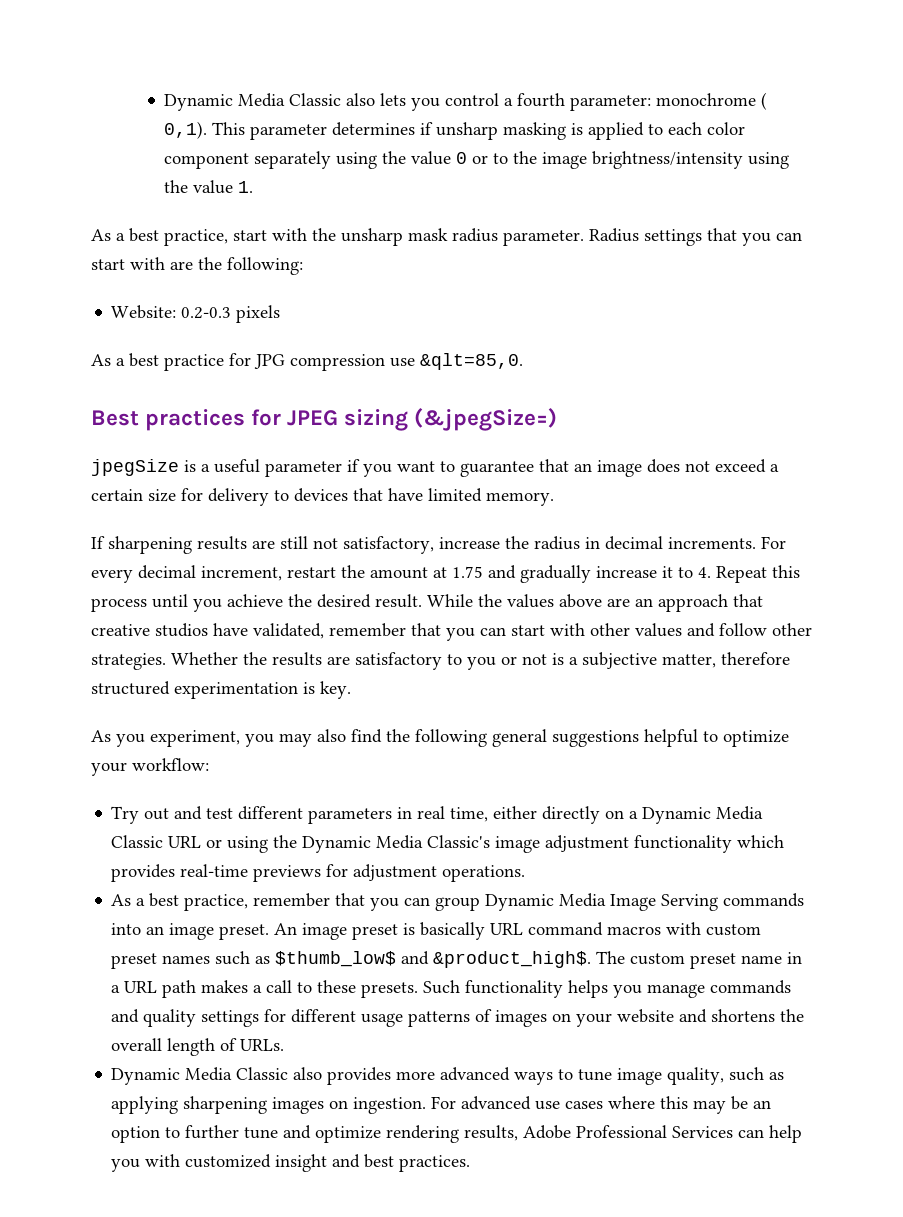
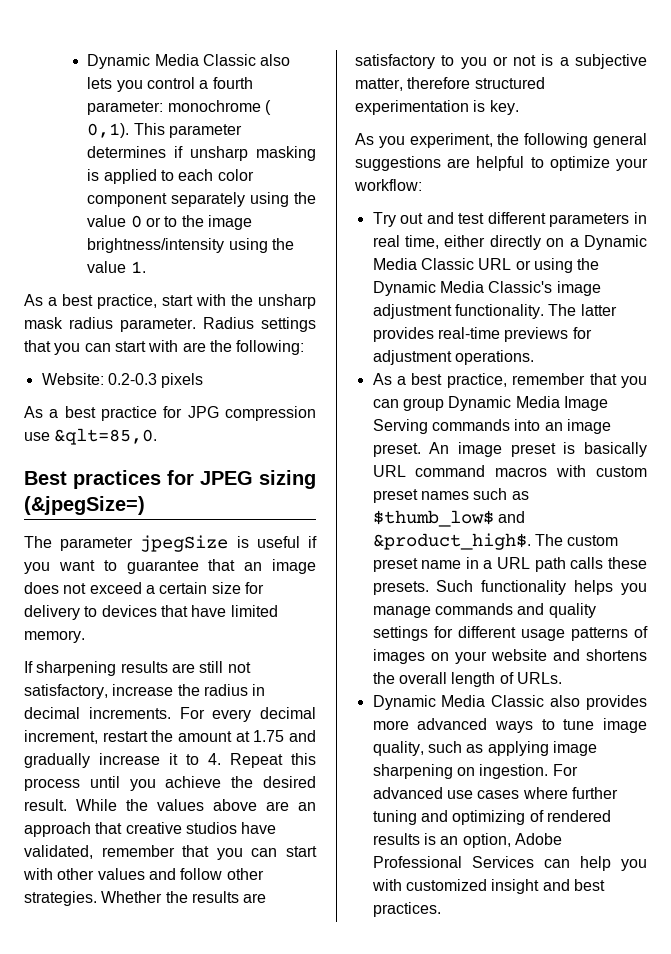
[91,459,342,477] jpegSize is a useful parameter -> [24,535,300,552] The parameter jpegSize is useful
[245,729,382,747] you may also find -> (493, 140) none
(639, 738) none -> [447,158,471,168] are
[634,835,785,853] functionality which -> [454,304,617,319] functionality. The latter
[201,980,313,993] makes a call to -> [570,557,604,569] calls
[183,1096,325,1114] sharpening images -> [552,741,597,756] [372,764,453,779] image sharpening
[660,1096,772,1114] [111,1125,519,1143] this may be an option to further tune and optimize rendering results, -> [571,787,618,799] [372,810,611,825] [372,833,511,848] further tuning and optimizing of rendered results is an option,

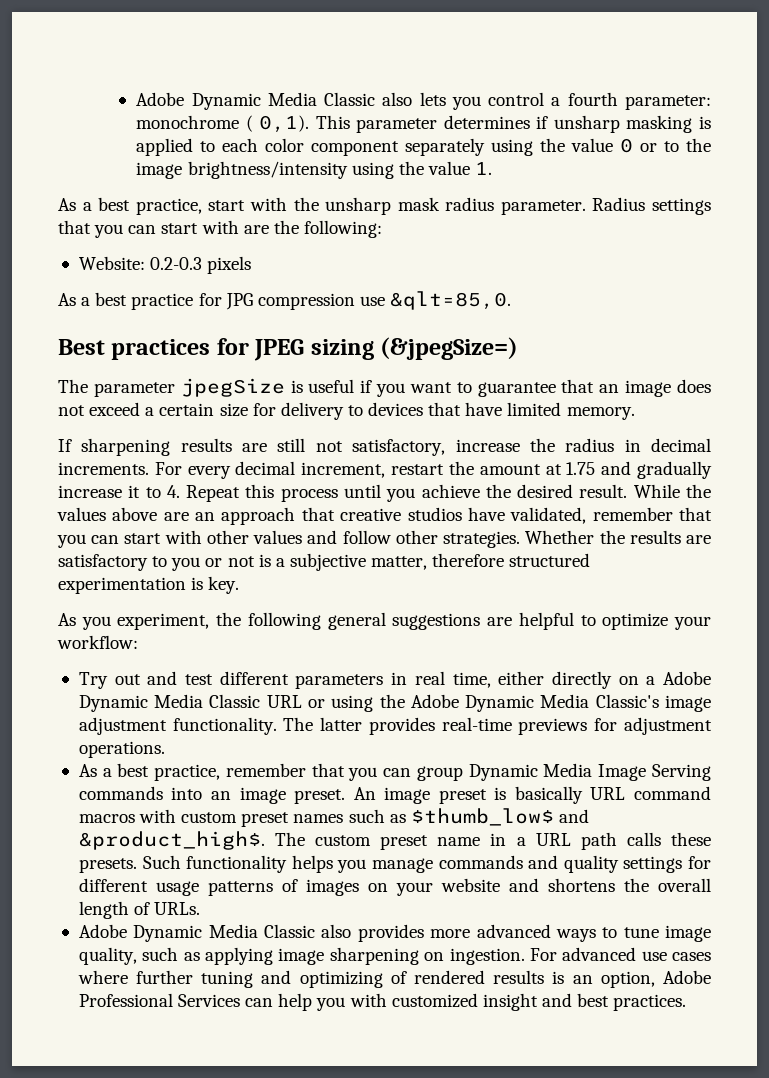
(87, 61) none -> [136,92,185,106] Adobe
(579, 242) none -> [663,671,711,685] Adobe
(600, 264) none -> [410,694,459,708] Adobe
(562, 678) none -> [78,924,127,938] Adobe

